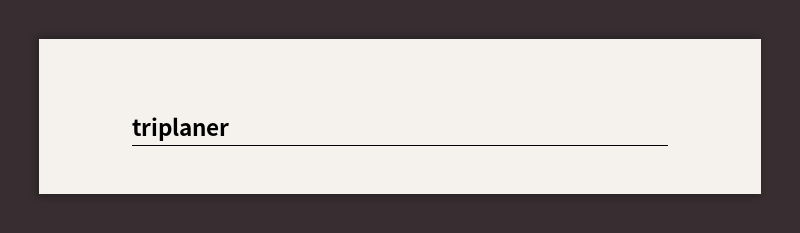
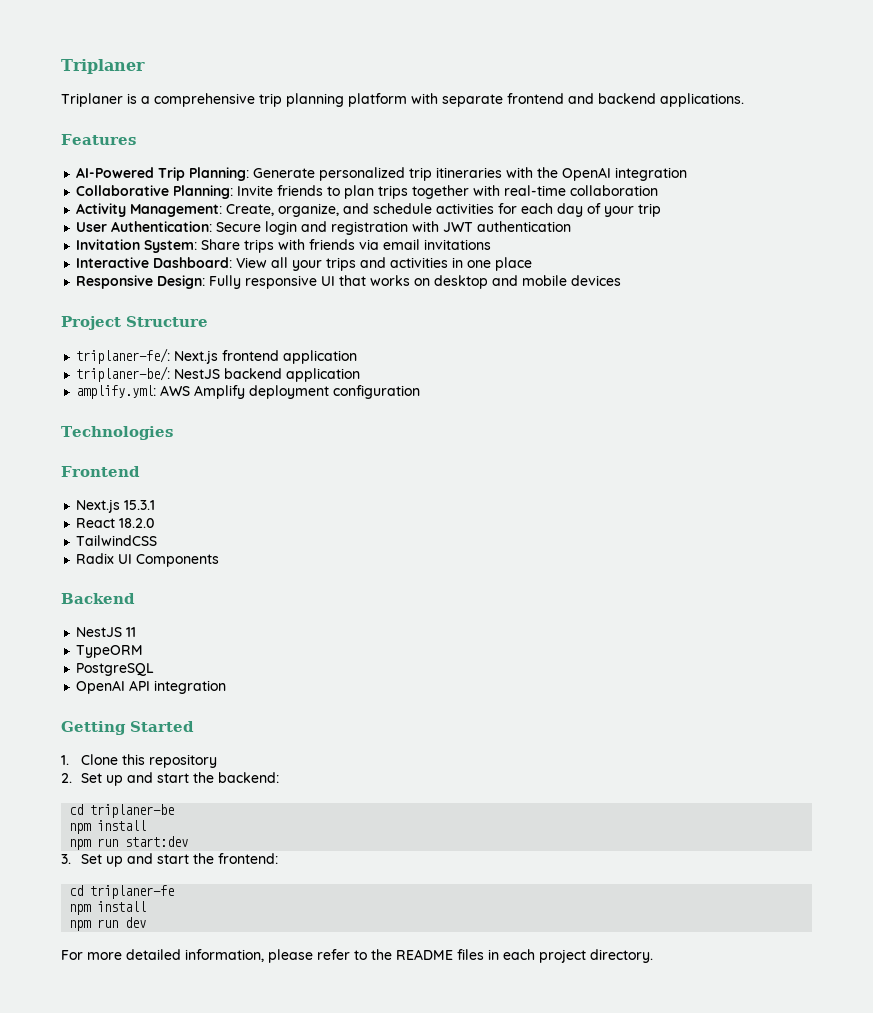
[132,117,229,141] triplaner -> [61,59,145,74] [61,93,744,107] [61,134,136,145] [76,167,688,181] [76,185,659,199] [76,203,662,217] [76,221,572,235] [76,239,492,253] [76,257,533,271] [76,275,622,289] [61,316,208,330] [76,348,358,364] [76,366,361,382] [76,385,421,399] [61,426,173,440] [61,466,140,477] [76,499,156,513] [76,518,155,528] [76,535,158,546] [76,553,220,567] [61,593,135,604] [76,627,137,637] [76,645,144,658] [76,663,155,676] [76,680,227,694] [61,721,194,735] [61,754,217,768] [61,772,279,786] [69,804,175,818] [69,820,147,834] [69,836,189,850] [61,853,278,867] [69,885,175,899] [69,901,147,915] [69,917,147,931] [61,949,653,963] Triplaner // Triplaner is a comprehensive trip planning platform with separate frontend and backend applications. // Features // AI-Powered Trip Planning: Generate personalized trip itineraries with the OpenAI integration // Collaborative Planning: Invite friends to plan trips together with real-time collaboration // Activity Management: Create, organize, and schedule activities for each day of your trip // User Authentication: Secure login and registration with JWT authentication // Invitation System: Share trips with friends via email invitations // Interactive Dashboard: View all your trips and activities in one place // Responsive Design: Fully responsive UI that works on desktop and mobile devices // Project Structure // triplaner-fe/: Next.js frontend application // triplaner-be/: NestJS backend application // amplify.yml: AWS Amplify deployment configuration // Technologies // Frontend // Next.js 15.3.1 // React 18.2.0 // TailwindCSS // Radix UI Components // Backend // NestJS 11 // TypeORM // PostgreSQL // OpenAI API integration // Getting Started // 1. Clone this repository // 2. Set up and start the backend: // cd triplaner-be // npm install // npm run start:dev // 3. Set up and start the frontend: // cd triplaner-fe // npm install // npm run dev // For more detailed information, please refer to the README files in each project directory.

